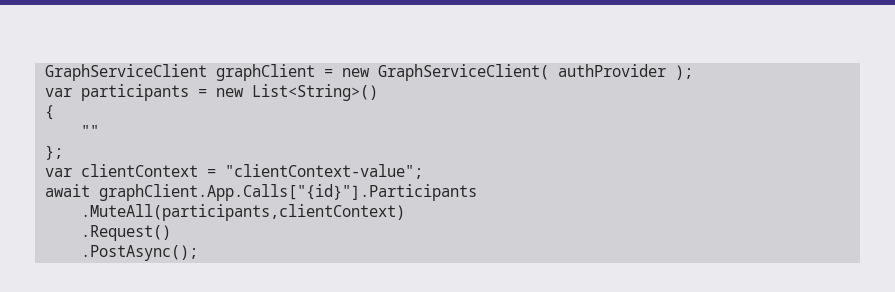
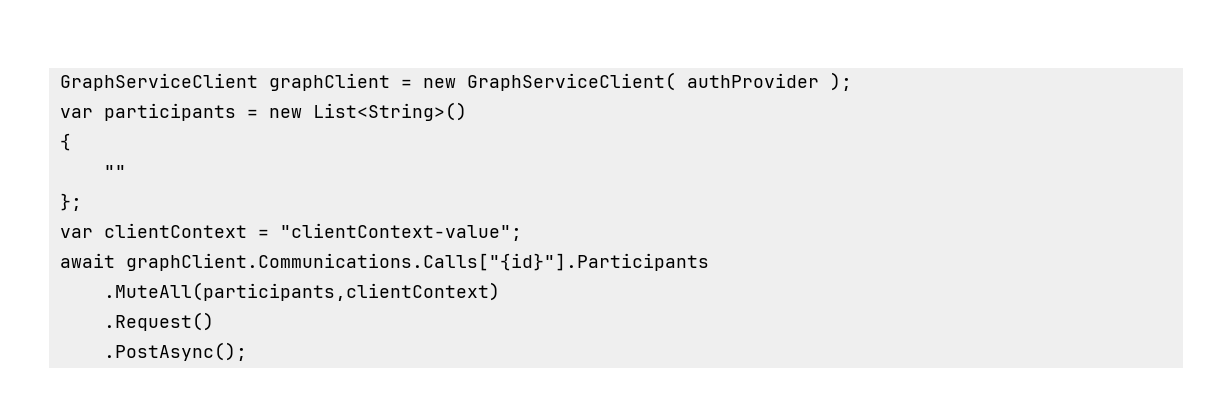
[99,184,478,201] graphClient.App.Calls["{id}"].Participants -> [126,253,710,271] graphClient.Communications.Calls["{id}"].Participants

